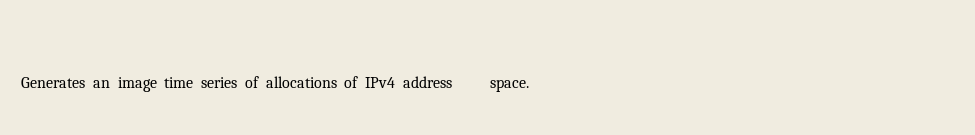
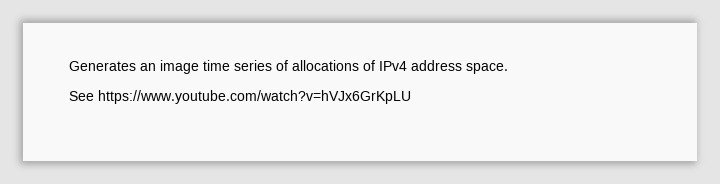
(529, 85) none -> [69,90,411,104] // See https://www.youtube.com/watch?v=hVJx6GrKpLU

